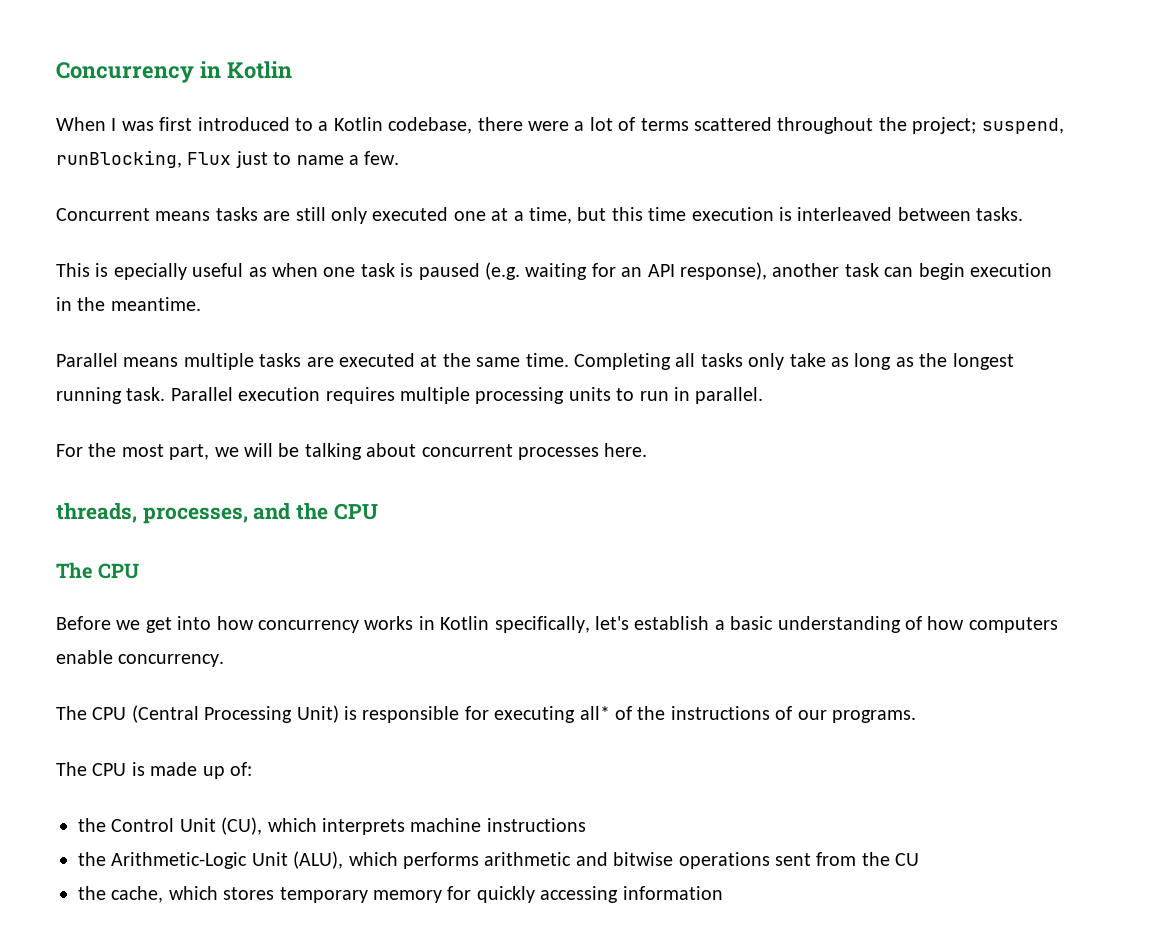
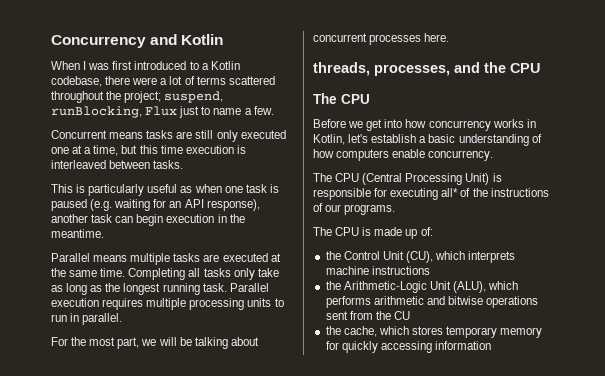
[199,61,221,78] in -> [150,34,178,45] and
[113,263,187,280] epecially -> [88,184,145,196] particularly
[440,616,590,633] Kotlin specifically, -> [313,134,345,145] Kotlin,

